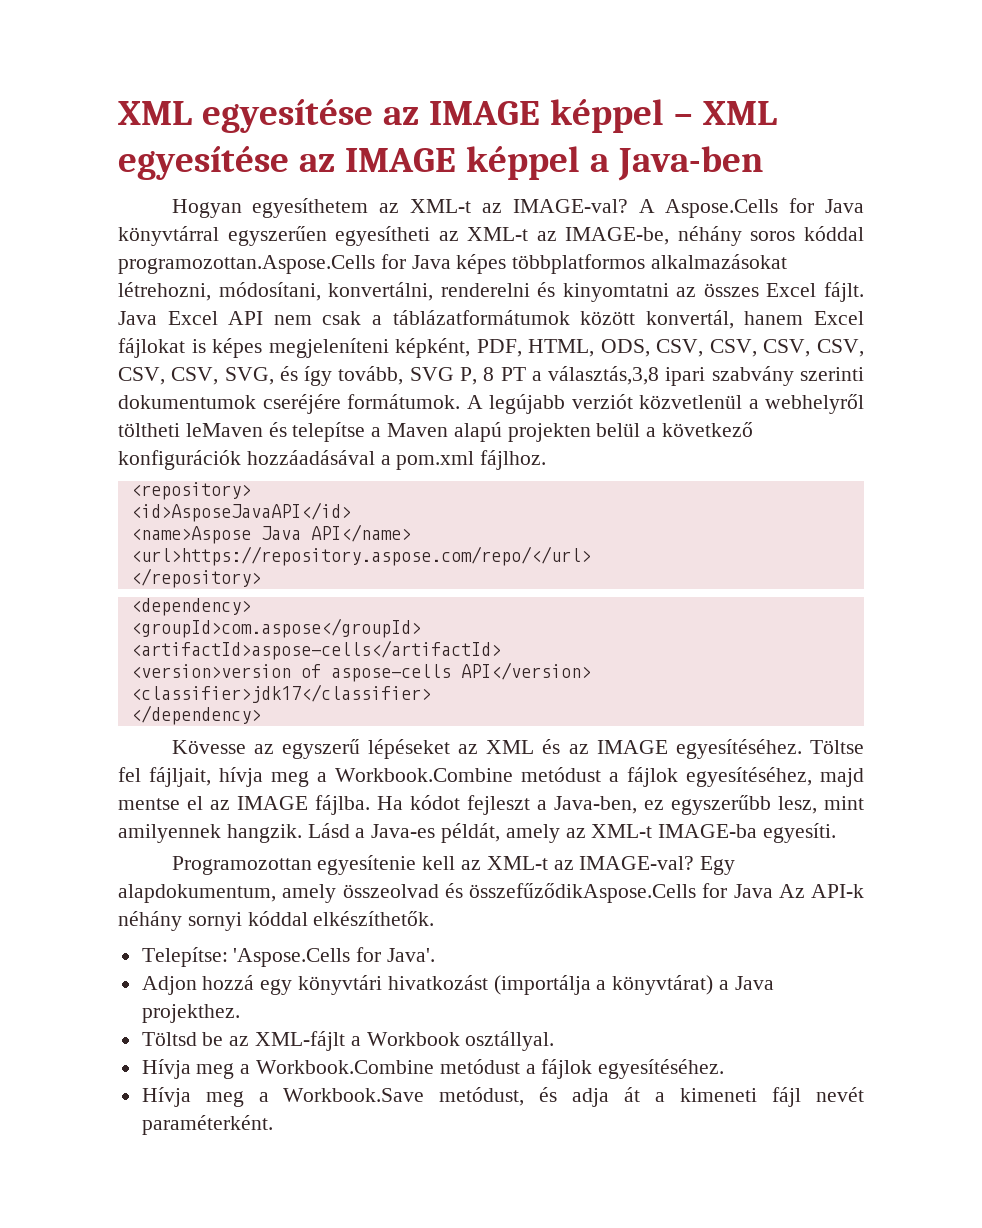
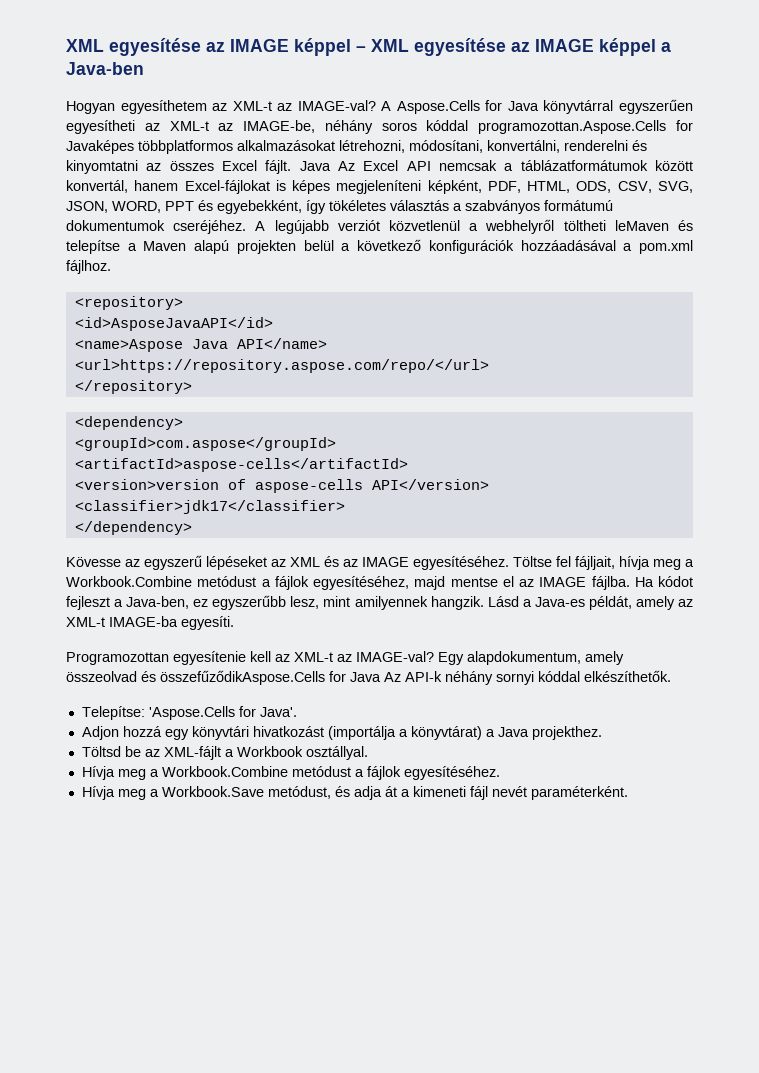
[411,254,507,274] Java képes -> [66,140,134,154] Javaképes
(157, 318) none -> [338,161,355,171] Az
[273,311,362,325] nem csak -> [438,160,497,171] nemcsak
[814,311,865,325] [118,338,185,358] Excel fájlokat -> [184,180,270,194] Excel-fájlokat
[709,339,864,357] [118,366,865,386] [118,394,460,414] CSV, CSV, CSV, CSV, CSV, SVG, és így tovább, SVG P, 8 PT a választás,3,8 ipari szabvány szerinti dokumentumok cseréjére formátumok. -> [657,181,693,193] [66,200,613,214] [66,220,247,234] SVG, JSON, WORD, PPT és egyebekként, így tökéletes választás a szabványos formátumú dokumentumok cseréjéhez.

